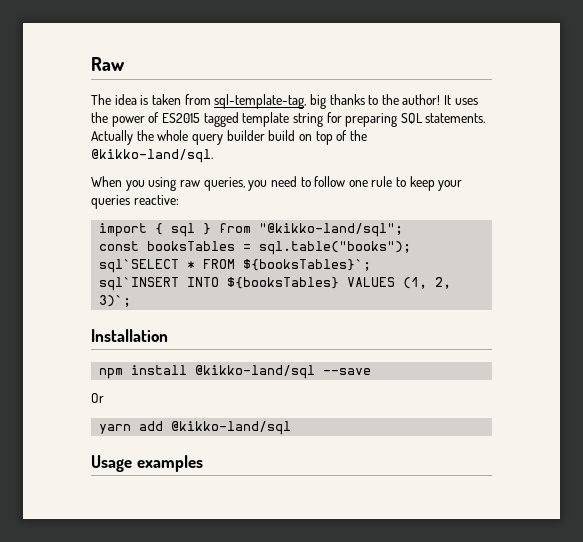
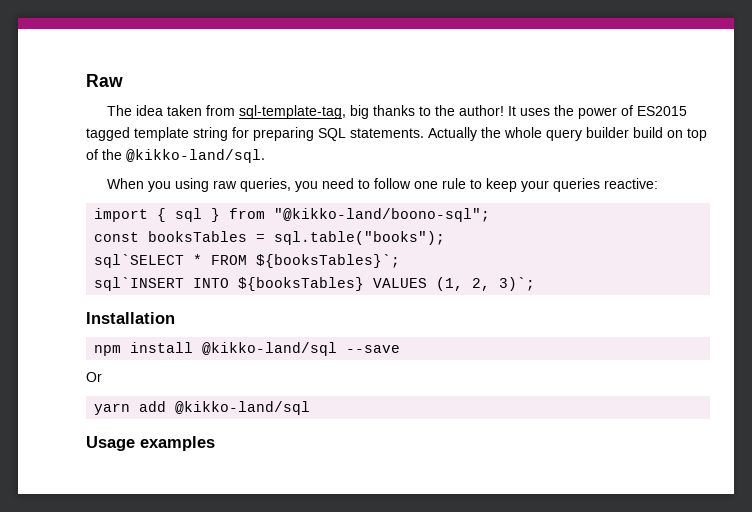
[140,95,149,105] is -> (163, 110) none
[259,223,404,237] "@kikko-land/sql"; -> [274,208,491,222] "@kikko-land/boono-sql";

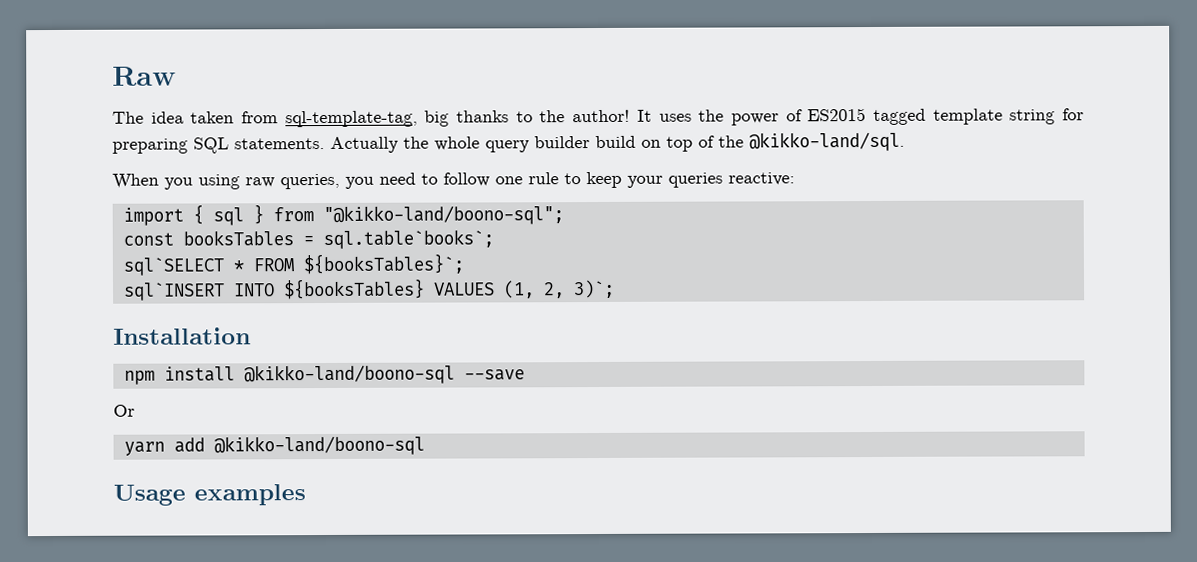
[274,231,446,245] sql.table("books"); -> [322,229,494,250] sql.table`books`;
[202,342,338,356] @kikko-land/sql -> [243,364,455,385] @kikko-land/boono-sql
[175,401,311,415] @kikko-land/sql -> [213,435,425,456] @kikko-land/boono-sql

